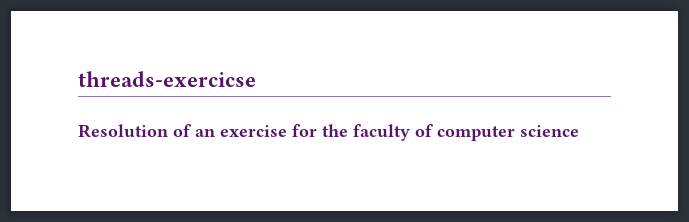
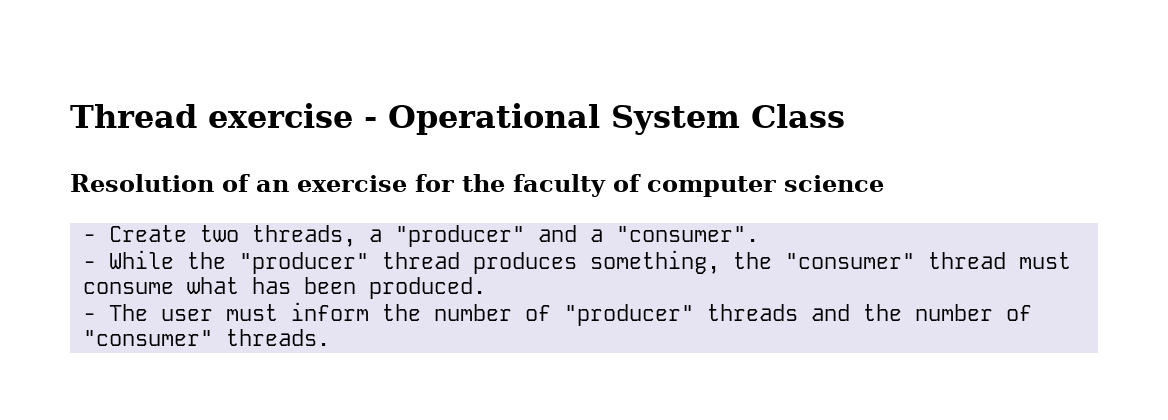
[78,71,256,87] threads-exercicse -> [70,103,845,135] Thread exercise - Operational System Class
(579, 131) none -> [82,225,759,247] [82,250,1071,274] [82,277,486,299] [82,302,1032,326] [82,329,330,346] // - Create two threads, a "producer" and a "consumer". // - While the "producer" thread produces something, the "consumer" thread must consume what has been produced. // - The user must inform the number of "producer" threads and the number of "consumer" threads.

